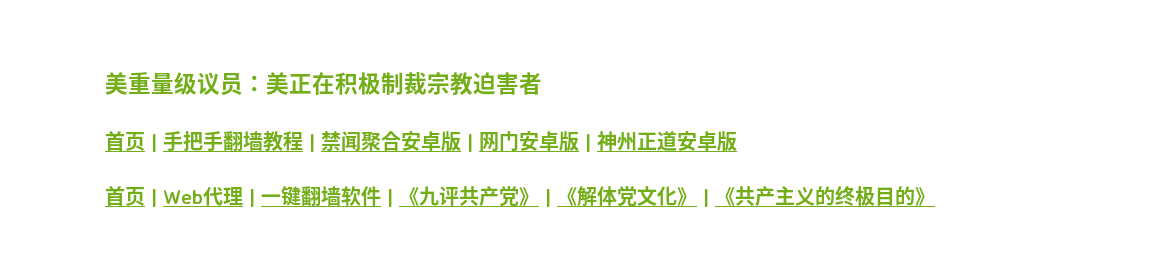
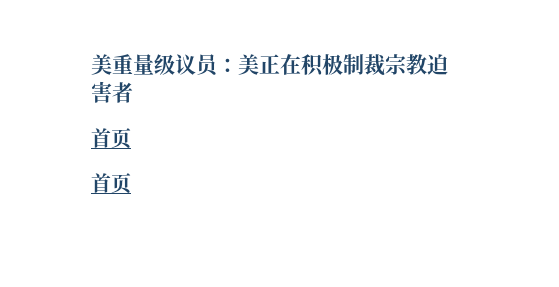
[151,131,737,152] [105,186,935,207] | 手把手翻墙教程 | 禁闻聚合安卓版 | 网门安卓版 | 神州正道安卓版 // 首页 | Web代理 | 一键翻墙软件 | 《九评共产党》 | 《解体党文化》 | 《共产主义的终极目的》 -> [91,173,131,194] // 首页

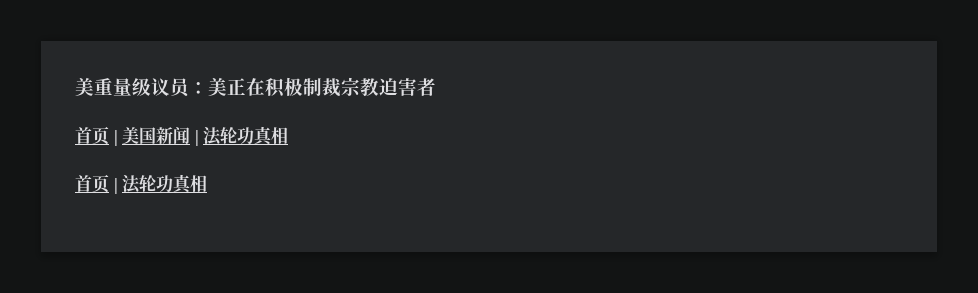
[91,173,131,194] // 首页 -> [113,126,289,146] [75,174,208,194] | 美国新闻 | 法轮功真相 // 首页 | 法轮功真相

